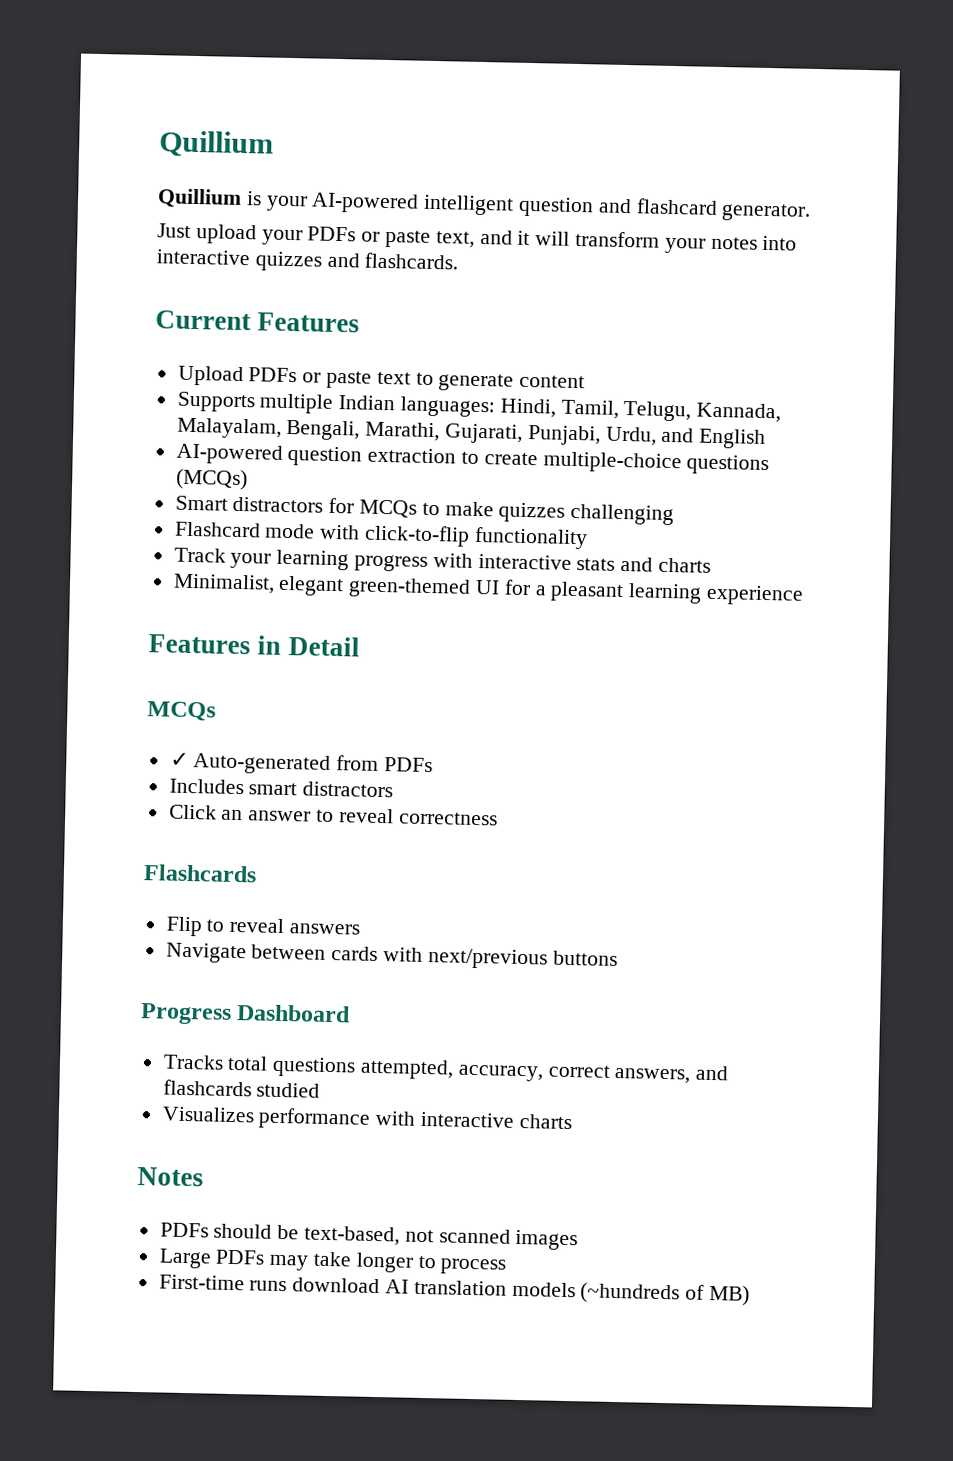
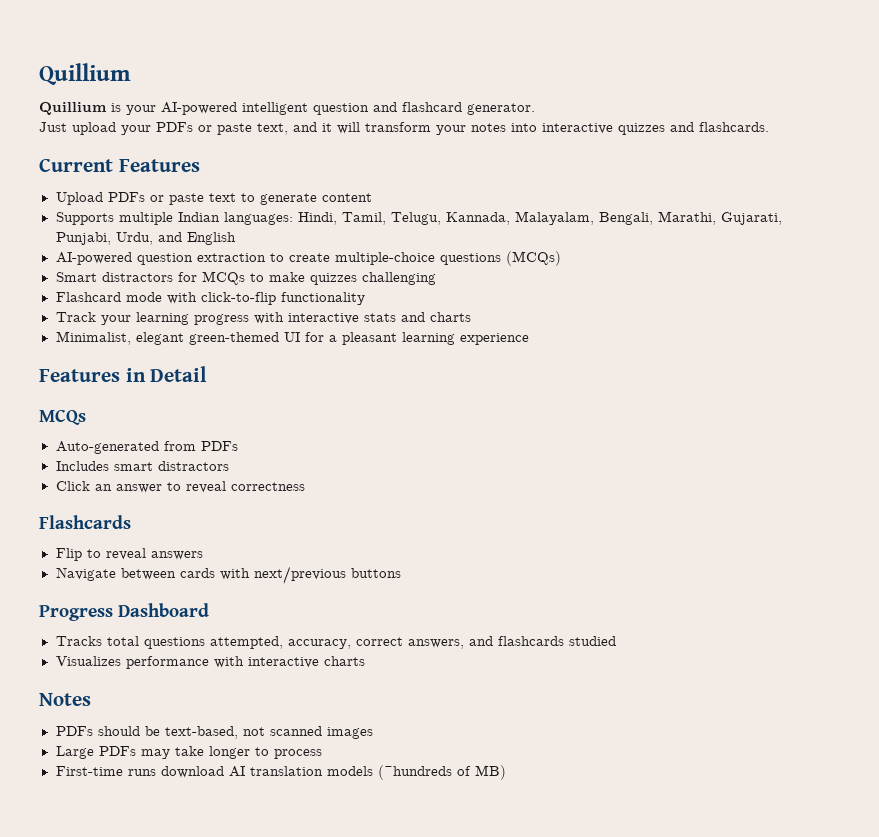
[169,752,189,767] ✓ -> (86, 417) none

